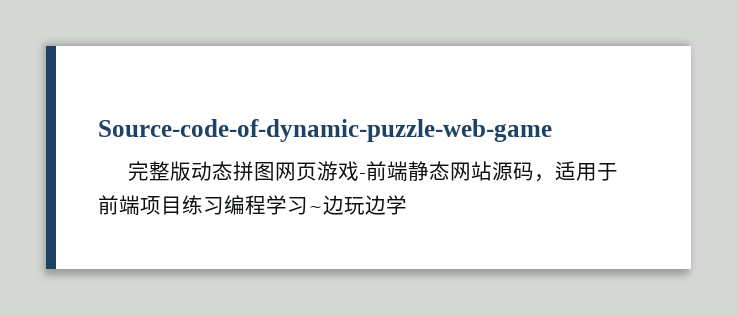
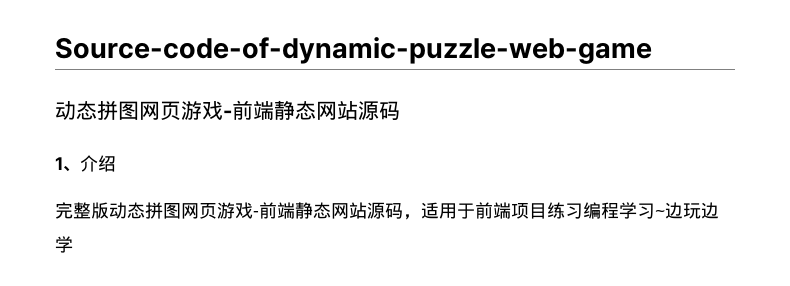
(552, 130) none -> [55,100,400,120] [55,155,116,172] // 动态拼图网页游戏-前端静态网站源码 // 1、介绍

